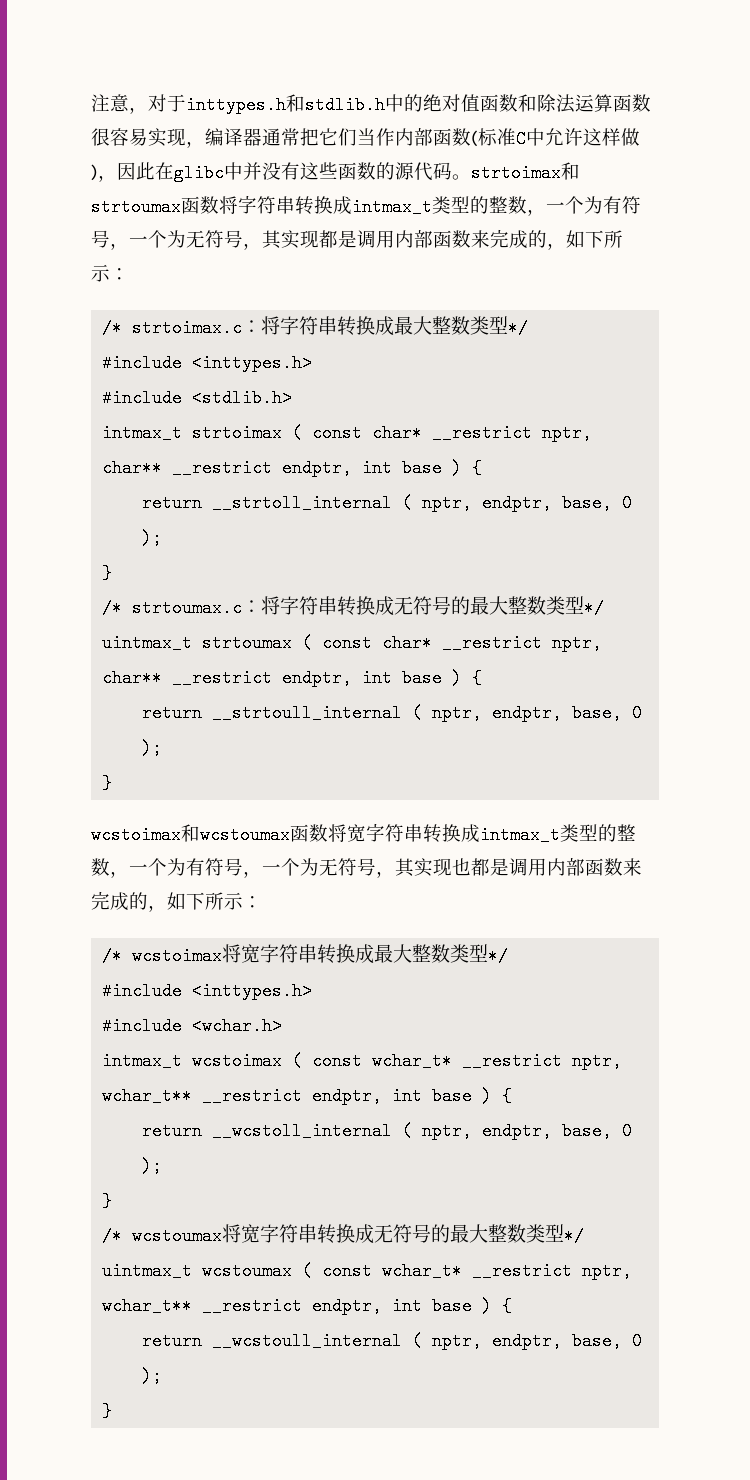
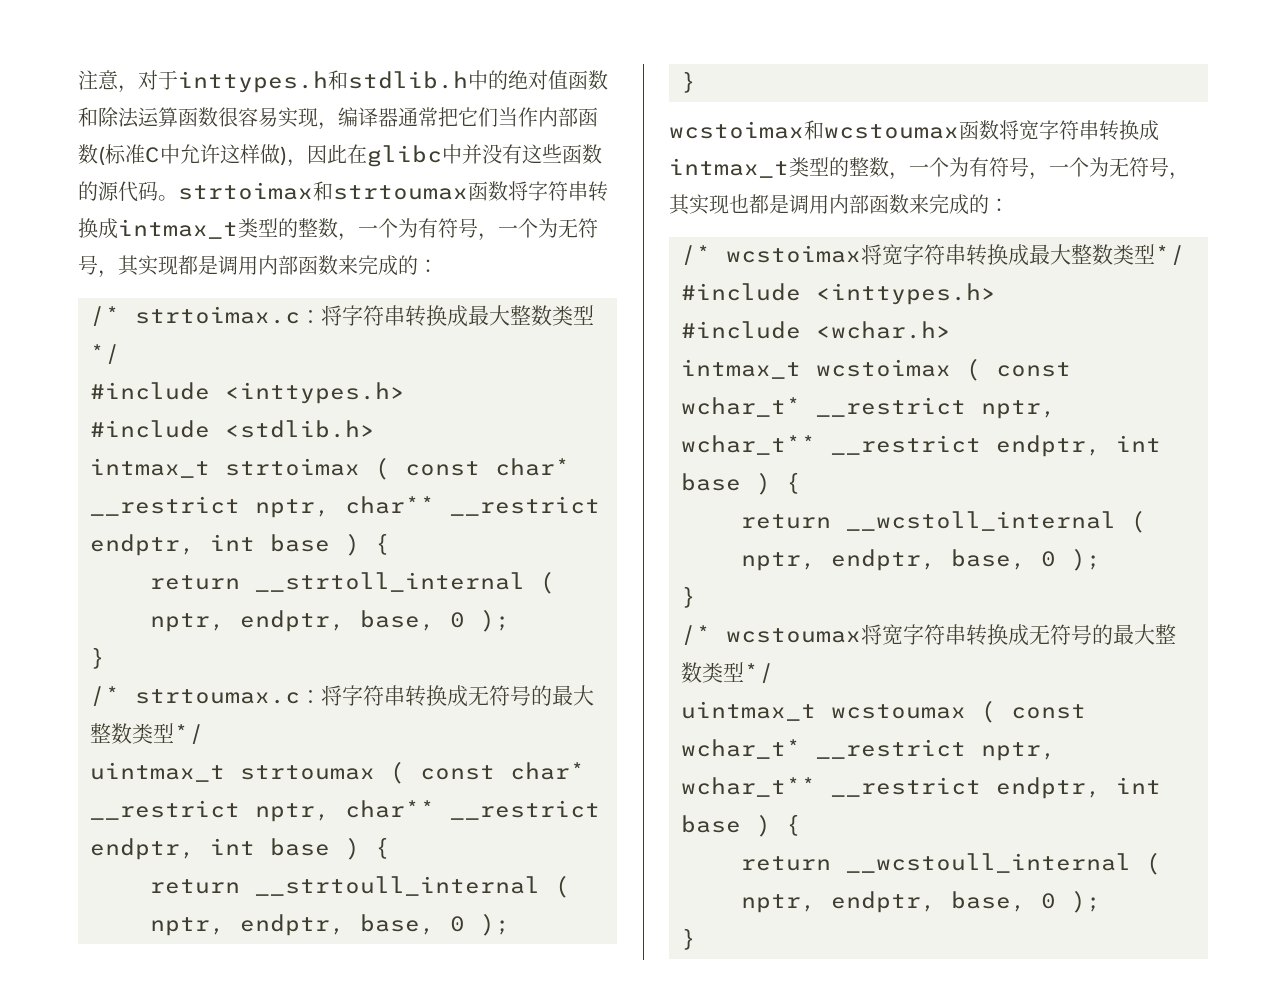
[547,230,623,250] [91,264,110,282] ，如下所示 -> (418, 265) none
[148,892,243,912] ，如下所示 -> (989, 204) none

